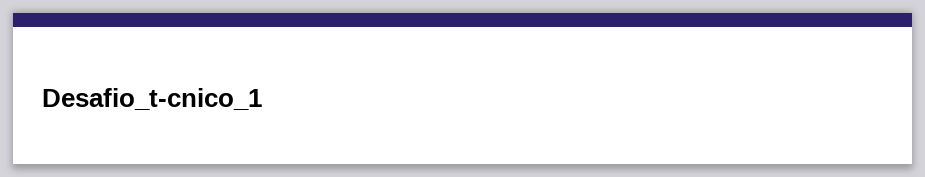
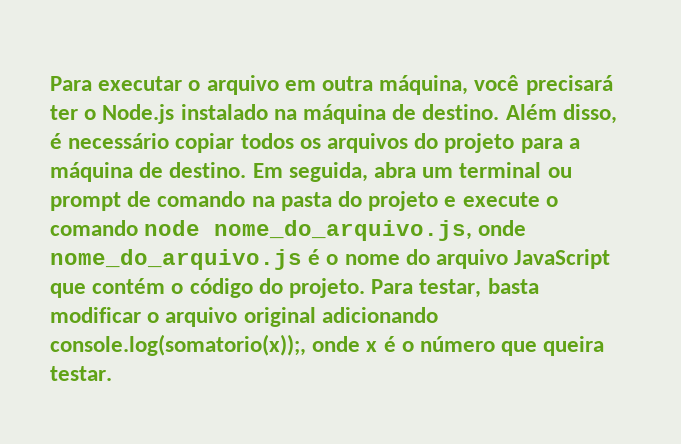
[42,88,262,110] Desafio_t-cnico_1 -> [50,75,613,95] [50,104,617,124] [50,133,580,153] [50,162,572,182] [50,191,558,211] [50,220,527,241] [50,249,611,270] [50,278,539,298] [50,307,438,327] [50,334,605,356] [50,366,112,381] Para executar o arquivo em outra máquina, você precisará ter o Node.js instalado na máquina de destino. Além disso, é necessário copiar todos os arquivos do projeto para a máquina de destino. Em seguida, abra um terminal ou prompt de comando na pasta do projeto e execute o comando node nome_do_arquivo.js, onde nome_do_arquivo.js é o nome do arquivo JavaScript que contém o código do projeto. Para testar, basta modificar o arquivo original adicionando console.log(somatorio(x));, onde x é o número que queira testar.

